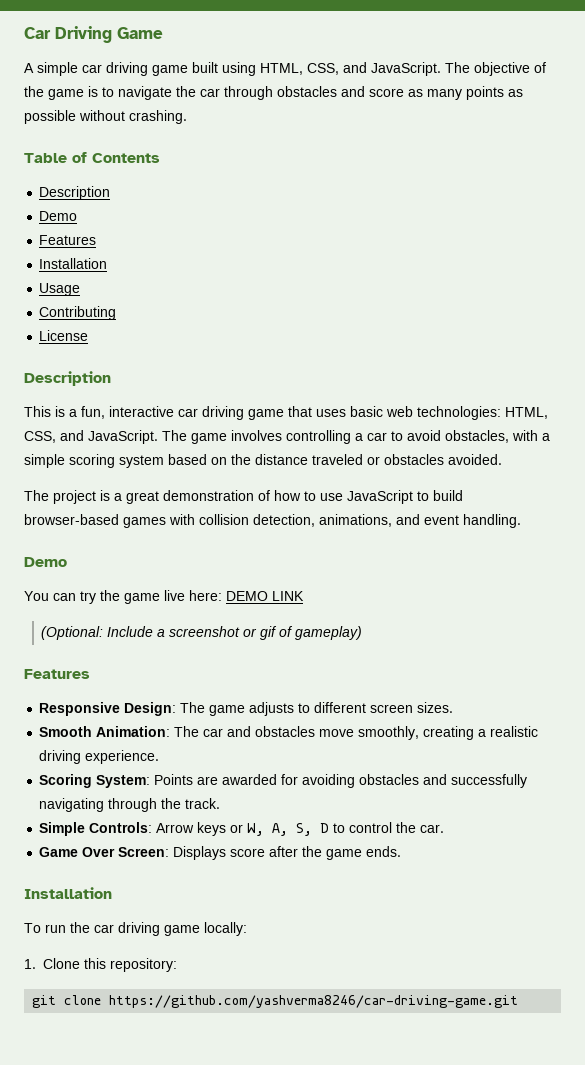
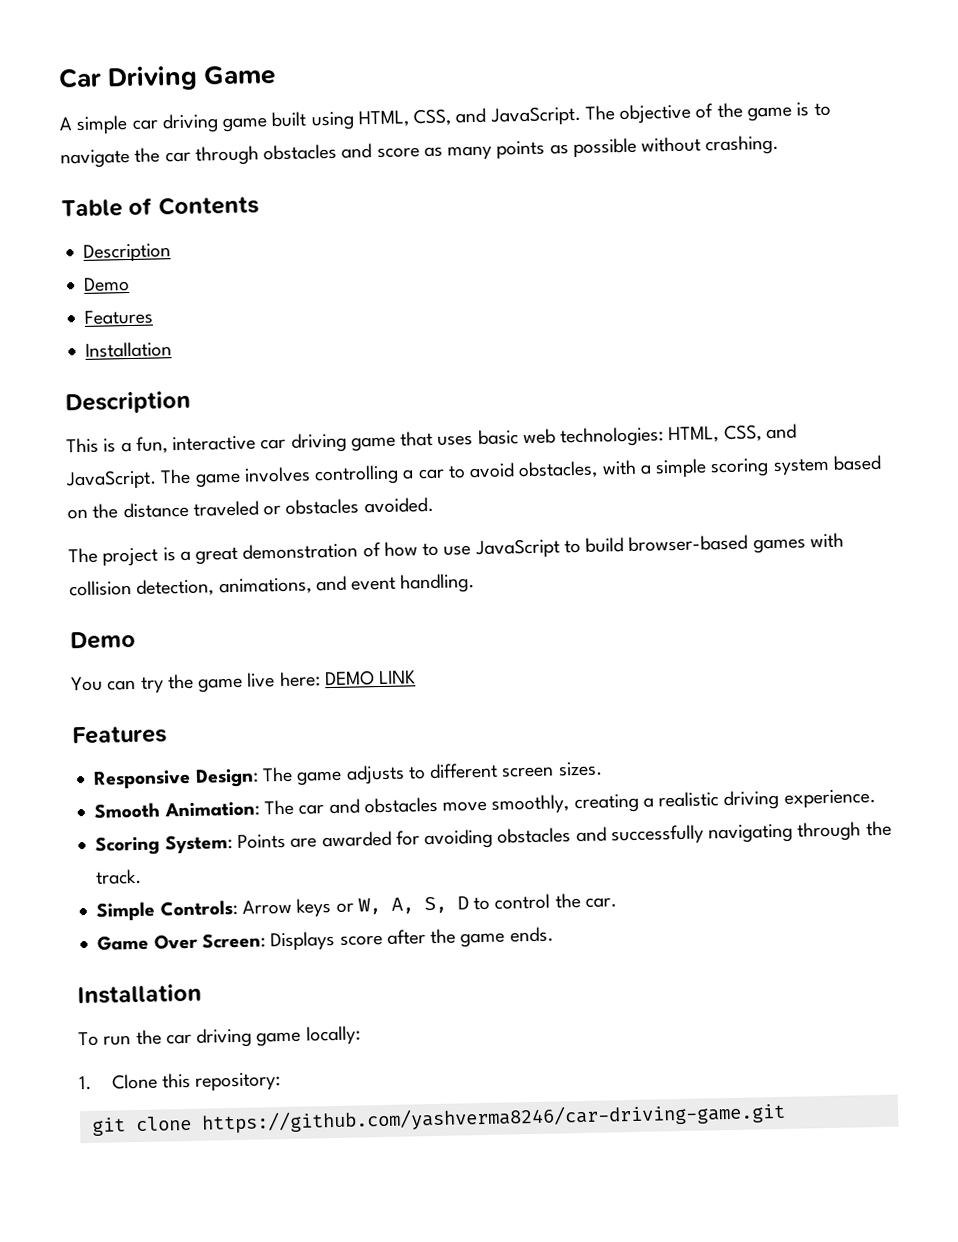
[39,283,81,296] [39,306,117,320] [39,330,89,341] // Usage // Contributing // License -> (173, 349) none
[41,626,363,640] // (Optional: Include a screenshot or gif of gameplay) -> (417, 677) none

